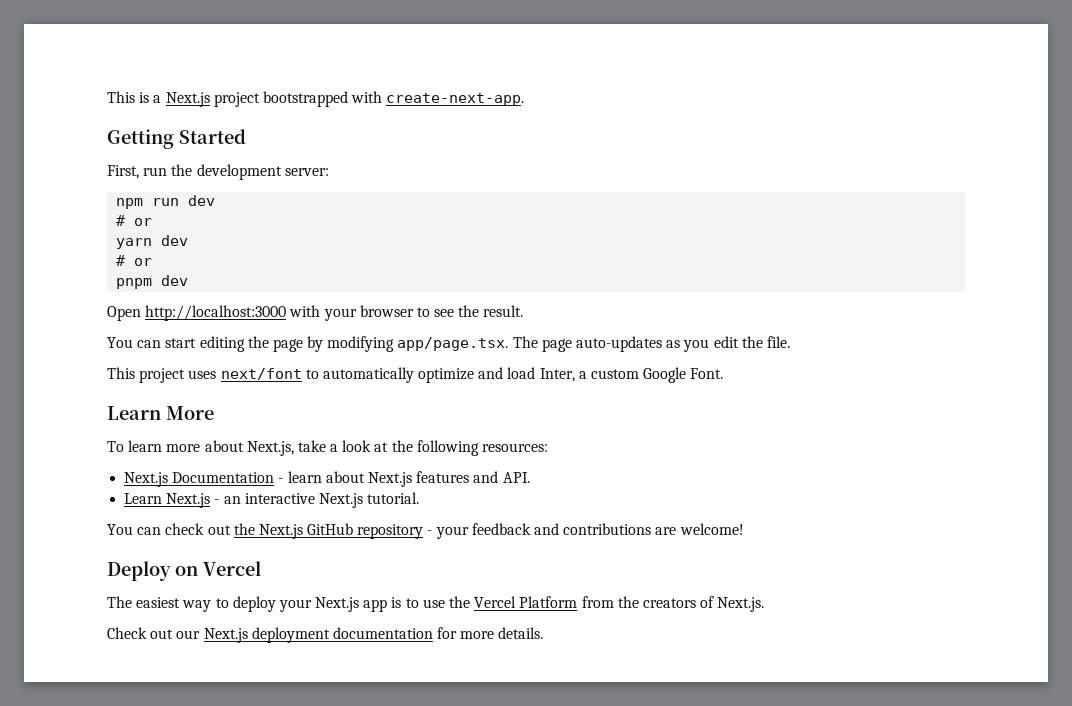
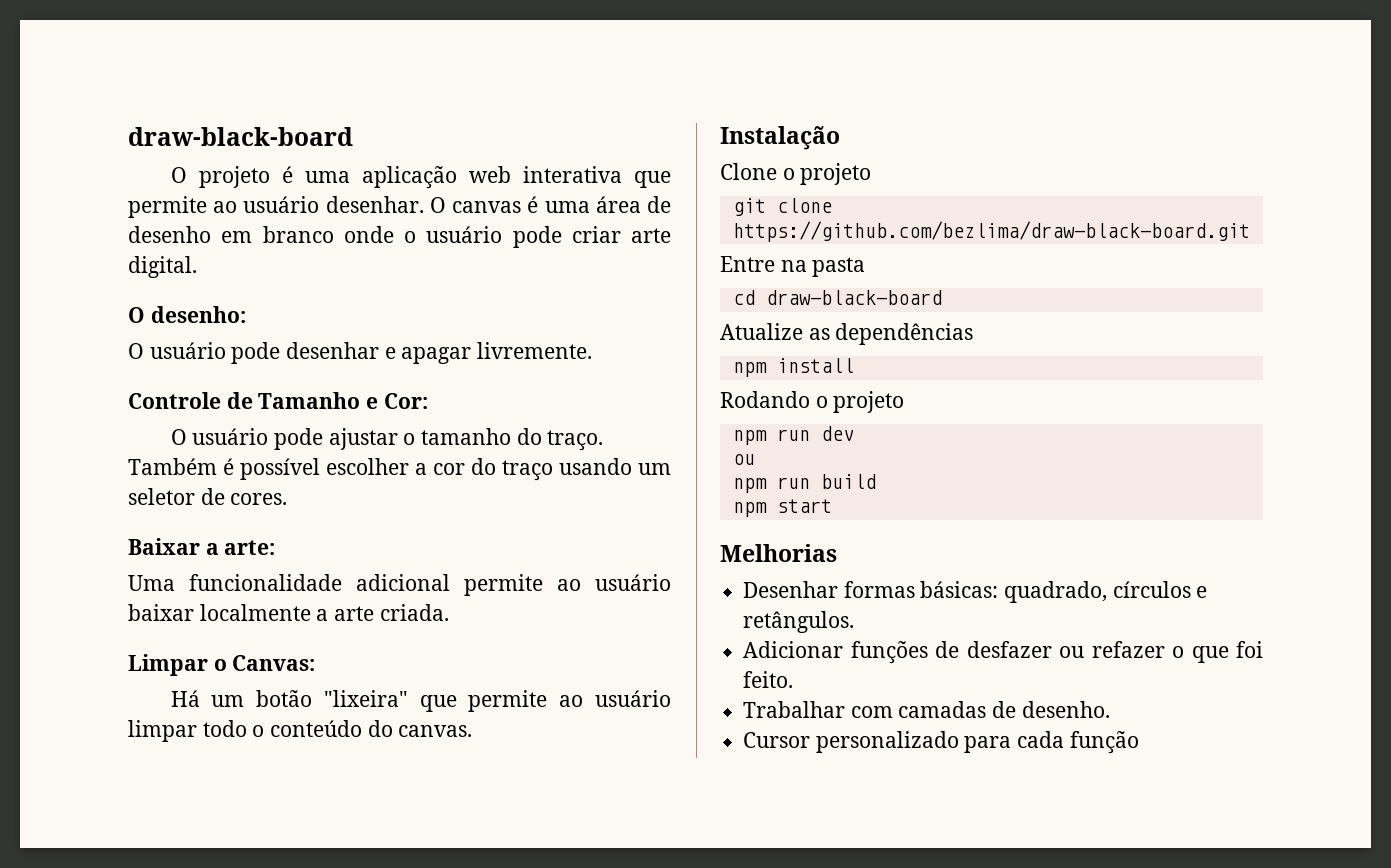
[107,91,525,107] [107,129,246,149] [107,164,329,180] [116,195,216,209] [116,215,153,226] [116,235,189,249] [116,255,153,266] [116,275,189,289] [107,305,524,321] [107,336,790,352] [107,367,724,383] [107,406,214,420] [107,440,549,456] [124,471,530,487] [124,492,420,508] [107,523,744,539] [107,561,261,581] [107,596,765,612] [107,627,544,643] This is a Next.js project bootstrapped with create-next-app. // Getting Started // First, run the development server: // npm run dev // # or // yarn dev // # or // pnpm dev // Open http://localhost:3000 with your browser to see the result. // You can start editing the page by modifying app/page.tsx. The page auto-updates as you edit the file. // This project uses next/font to automatically optimize and load Inter, a custom Google Font. // Learn More // To learn more about Next.js, take a look at the following resources: // Next.js Documentation - learn about Next.js features and API. // Learn Next.js - an interactive Next.js tutorial. // You can check out the Next.js GitHub repository - your feedback and contributions are welcome! // Deploy on Vercel // The easiest way to deploy your Next.js app is to use the Vercel Platform from the creators of Next.js. // Check out our Next.js deployment documentation for more details. -> [128,127,353,146] [170,166,671,189] [128,196,671,218] [128,226,671,248] [128,256,197,278] [128,306,246,323] [128,342,593,364] [128,392,428,409] [170,428,604,451] [128,458,671,481] [128,488,288,505] [128,538,276,555] [128,574,671,596] [128,604,449,621] [128,654,316,676] [170,690,671,712] [128,720,473,742] [720,126,840,150] [720,163,872,185] [732,198,832,216] [732,221,1250,242] [720,256,866,277] [732,290,942,305] [720,323,974,345] [732,358,854,377] [720,391,905,413] [732,426,854,445] [732,454,755,465] [732,474,876,493] [732,499,832,517] [720,544,837,562] [743,581,1208,603] [743,611,855,633] [743,641,1263,664] [743,671,794,688] [743,701,1110,718] [743,731,1139,754] draw-black-board // O projeto é uma aplicação web interativa que permite ao usuário desenhar. O canvas é uma área de desenho em branco onde o usuário pode criar arte digital. // O desenho: // O usuário pode desenhar e apagar livremente. // Controle de Tamanho e Cor: // O usuário pode ajustar o tamanho do traço. Também é possível escolher a cor do traço usando um seletor de cores. // Baixar a arte: // Uma funcionalidade adicional permite ao usuário baixar localmente a arte criada. // Limpar o Canvas: // Há um botão "lixeira" que permite ao usuário limpar todo o conteúdo do canvas. // Instalação // Clone o projeto // git clone https://github.com/bezlima/draw-black-board.git // Entre na pasta // cd draw-black-board // Atualize as dependências // npm install // Rodando o projeto // npm run dev // ou // npm run build // npm start // Melhorias // Desenhar formas básicas: quadrado, círculos e retângulos. // Adicionar funções de desfazer ou refazer o que foi feito. // Trabalhar com camadas de desenho. // Cursor personalizado para cada função

